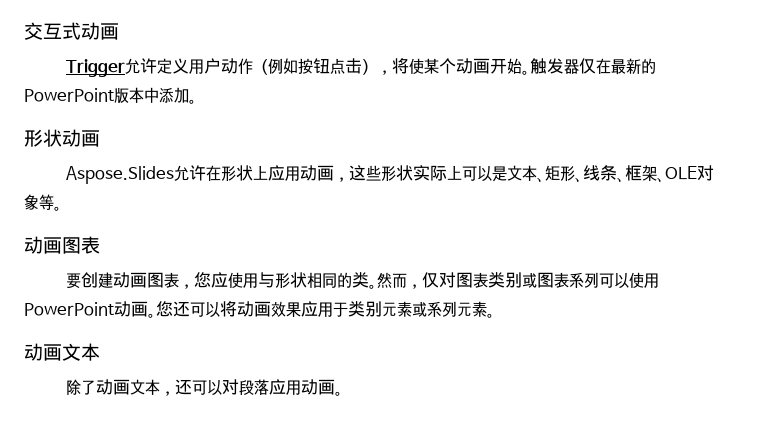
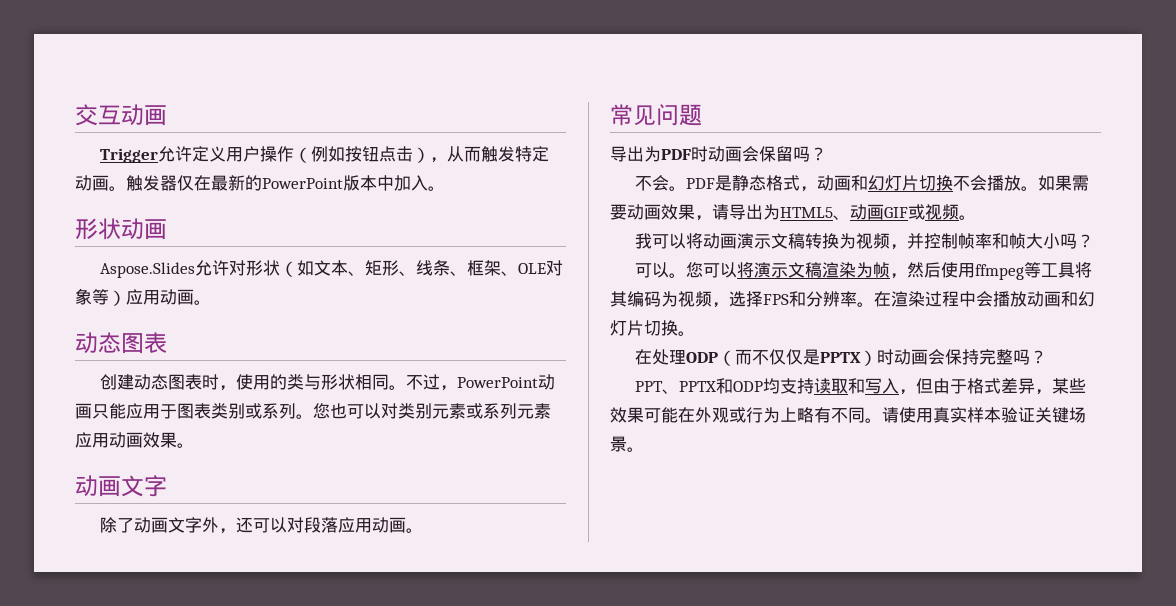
[62,22,81,40] 式 -> (121, 115) none
[220,58,238,74] 动 -> [260,146,278,162] 操
[391,58,522,74] 将使某个动画开始 -> [447,146,550,162] [75,175,109,191] 从而触发特定动画
[159,87,189,103] 添加 -> [394,175,428,191] 加入
[205,165,507,182] 在形状上应用动画，这些形状实际上可以是 -> [229,260,315,277] 对形状（如
[54,206,62,211] [24,236,62,254] 。 // 动画 -> [109,289,211,306] [75,332,121,354] ）应用动画。 // 动态
[65,272,659,289] [24,301,348,318] 要创建动画图表，您应使用与形状相同的类。然而，仅对图表类别或图表系列可以使用PowerPoint动画。您还可以将动画效果应用于 -> [100,374,556,391] [75,403,398,419] 创建动态图表时，使用的类与形状相同。不过，PowerPoint动画只能应用于图表类别或系列。您也可以对
(487, 309) none -> [75,432,177,448] 应用动画效果
[81,343,100,361] 本 -> [144,475,167,497] 字
[144,379,160,395] 本 -> [185,517,220,533] 字外
(343, 393) none -> [610,104,702,126] [610,146,827,162] [635,175,1090,192] [610,204,976,221] [635,233,1095,250] [635,262,1093,280] [610,291,1095,308] [610,320,695,336] [635,349,1048,366] [635,378,1087,395] [610,407,1086,423] [610,436,644,452] // 常见问题 // 导出为PDF时动画会保留吗？ // 不会。PDF是静态格式，动画和幻灯片切换不会播放。如果需要动画效果，请导出为HTML5、动画GIF或视频。 // 我可以将动画演示文稿转换为视频，并控制帧率和帧大小吗？ // 可以。您可以将演示文稿渲染为帧，然后使用ffmpeg等工具将其编码为视频，选择FPS和分辨率。在渲染过程中会播放动画和幻灯片切换。 // 在处理ODP（而不仅仅是PPTX）时动画会保持完整吗？ // PPT、PPTX和ODP均支持读取和写入，但由于格式差异，某些效果可能在外观或行为上略有不同。请使用真实样本验证关键场景。

